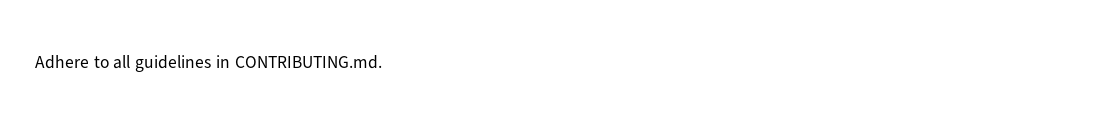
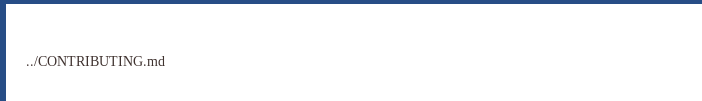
[35,55,382,72] Adhere to all guidelines in CONTRIBUTING.md. -> [26,56,165,66] ../CONTRIBUTING.md

